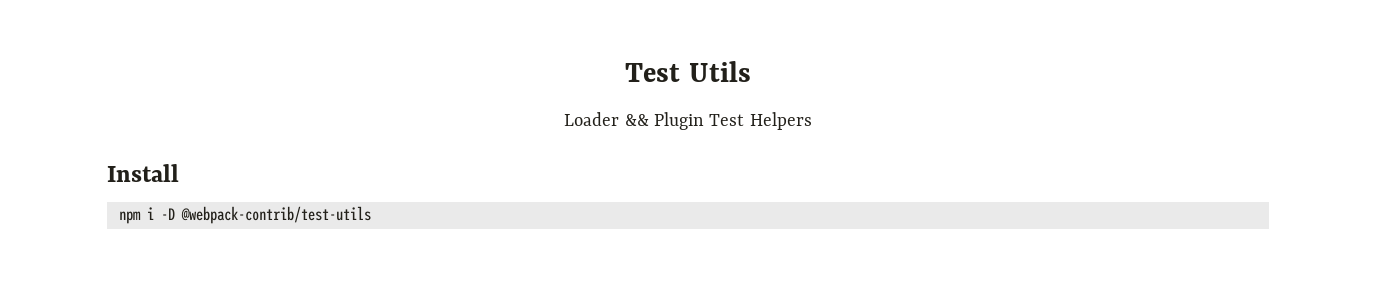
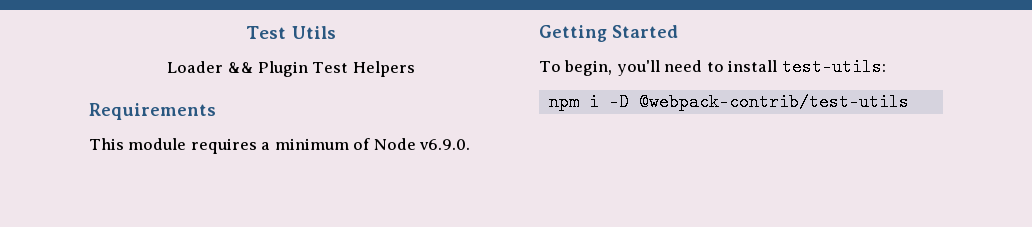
[107,164,179,182] Install -> [89,103,216,120] [89,138,471,154] [539,25,678,42] [539,58,886,76] Requirements // This module requires a minimum of Node v6.9.0. // Getting Started // To begin, you'll need to install test-utils:

